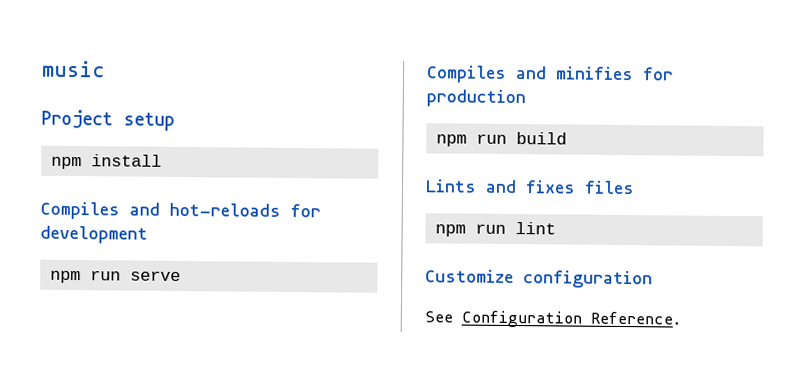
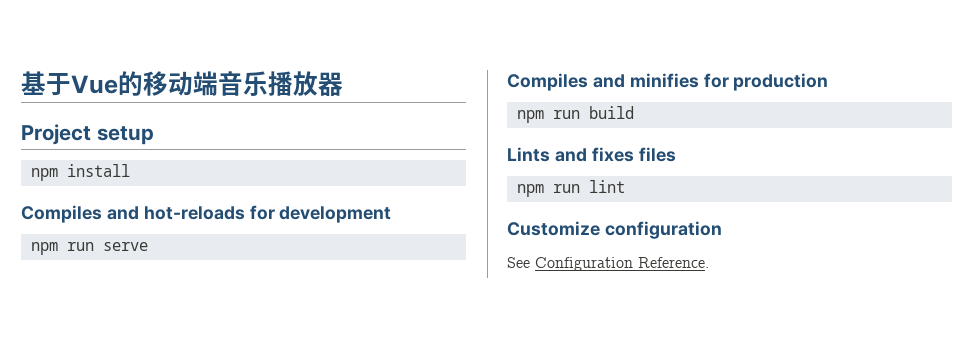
[42,60,105,78] music -> [21,71,343,96] 基于Vue的移动端音乐播放器

